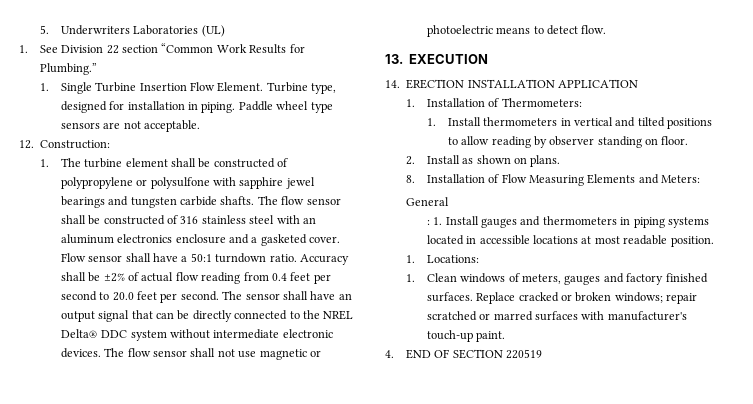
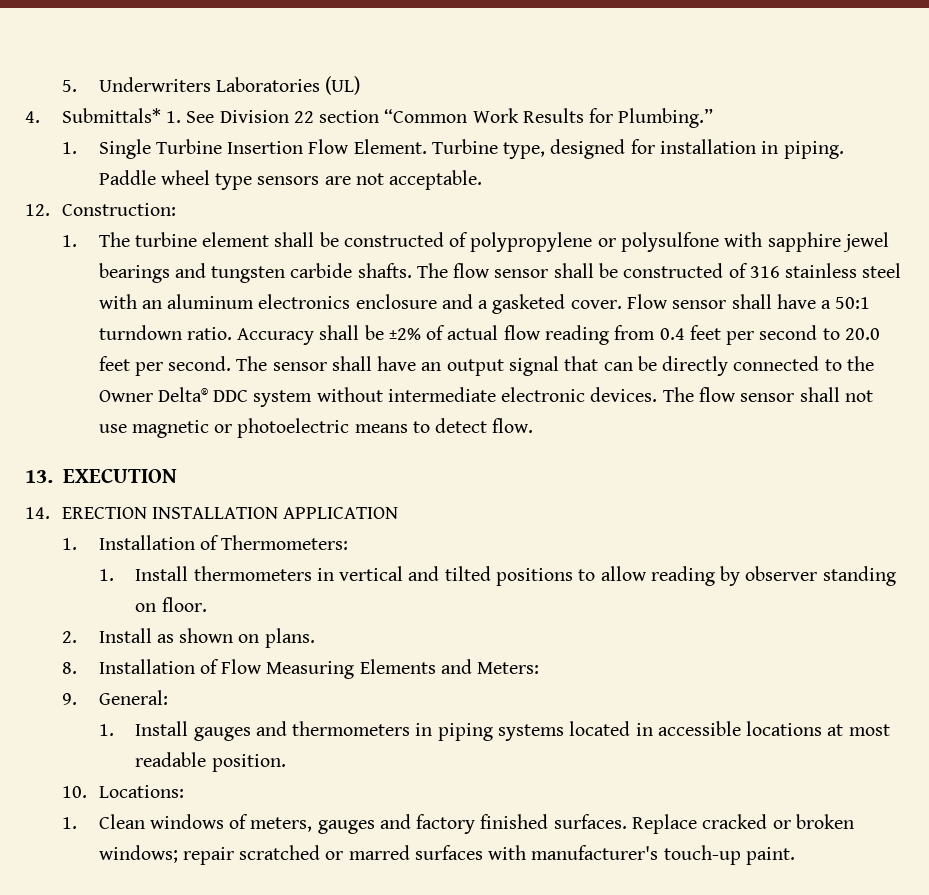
(225, 31) none -> [25,108,161,123] 4. Submittals*
[323,310,354,320] NREL -> [98,390,153,402] Owner
[405,197,449,206] [426,220,430,225] General // : -> [61,690,168,705] 9. General: //
[405,255,415,263] 1. -> [61,786,87,798] 10.
[385,349,543,359] // 4. END OF SECTION 220519 -> (795, 856) none

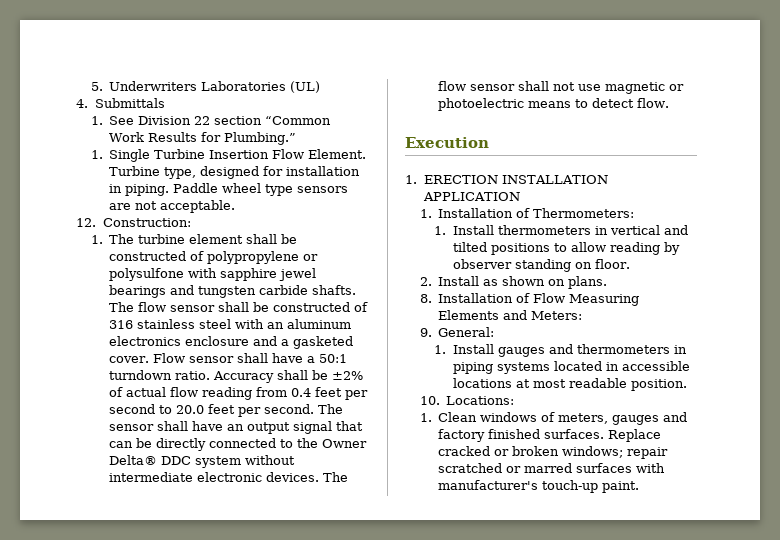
[61,108,161,123] Submittals* -> [94,98,165,108] Submittals //
[25,468,177,483] [25,507,50,519] 13. EXECUTION // 14. -> [405,137,489,148] [405,175,417,184] Execution // 1.

